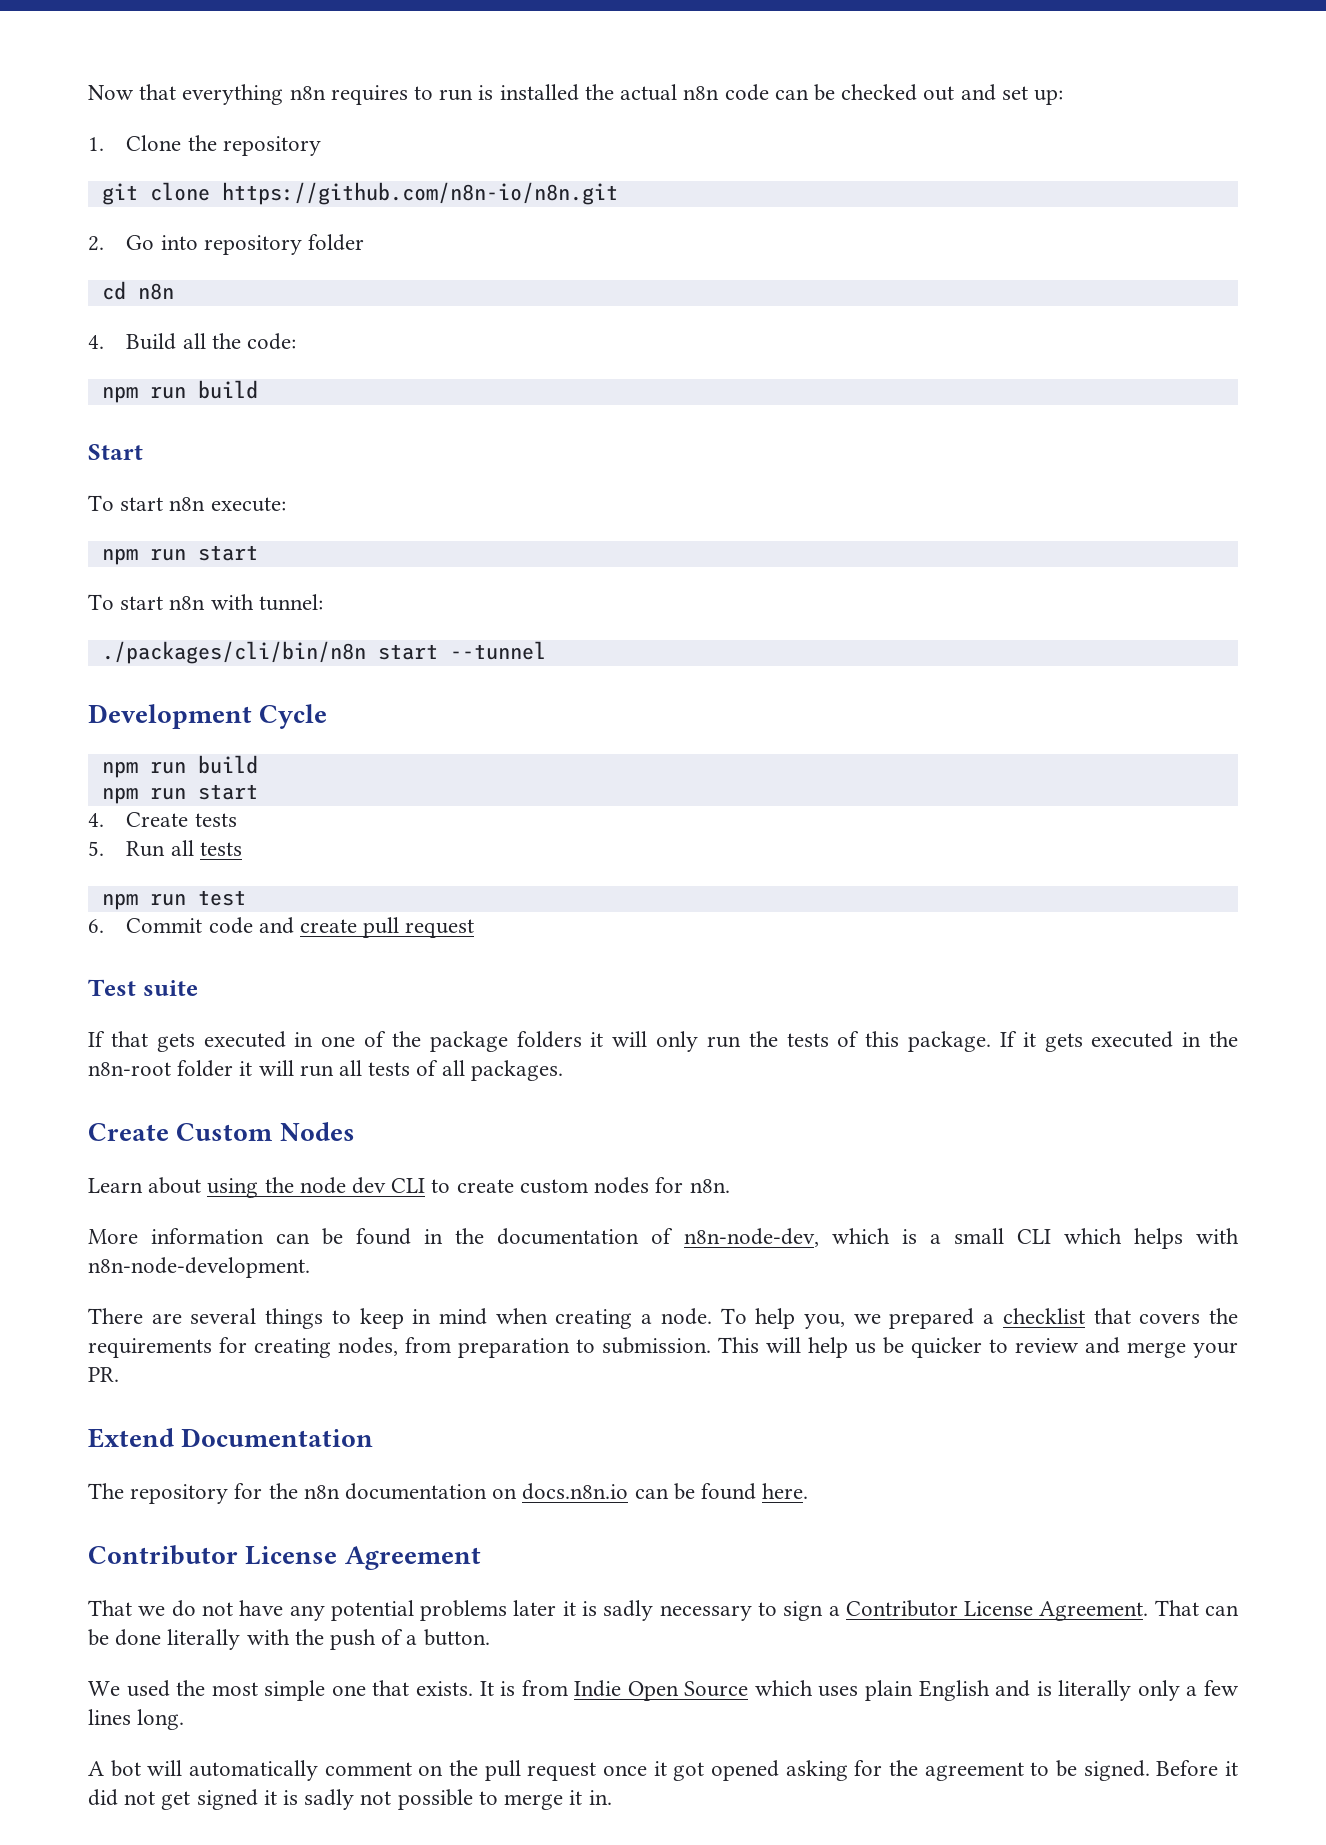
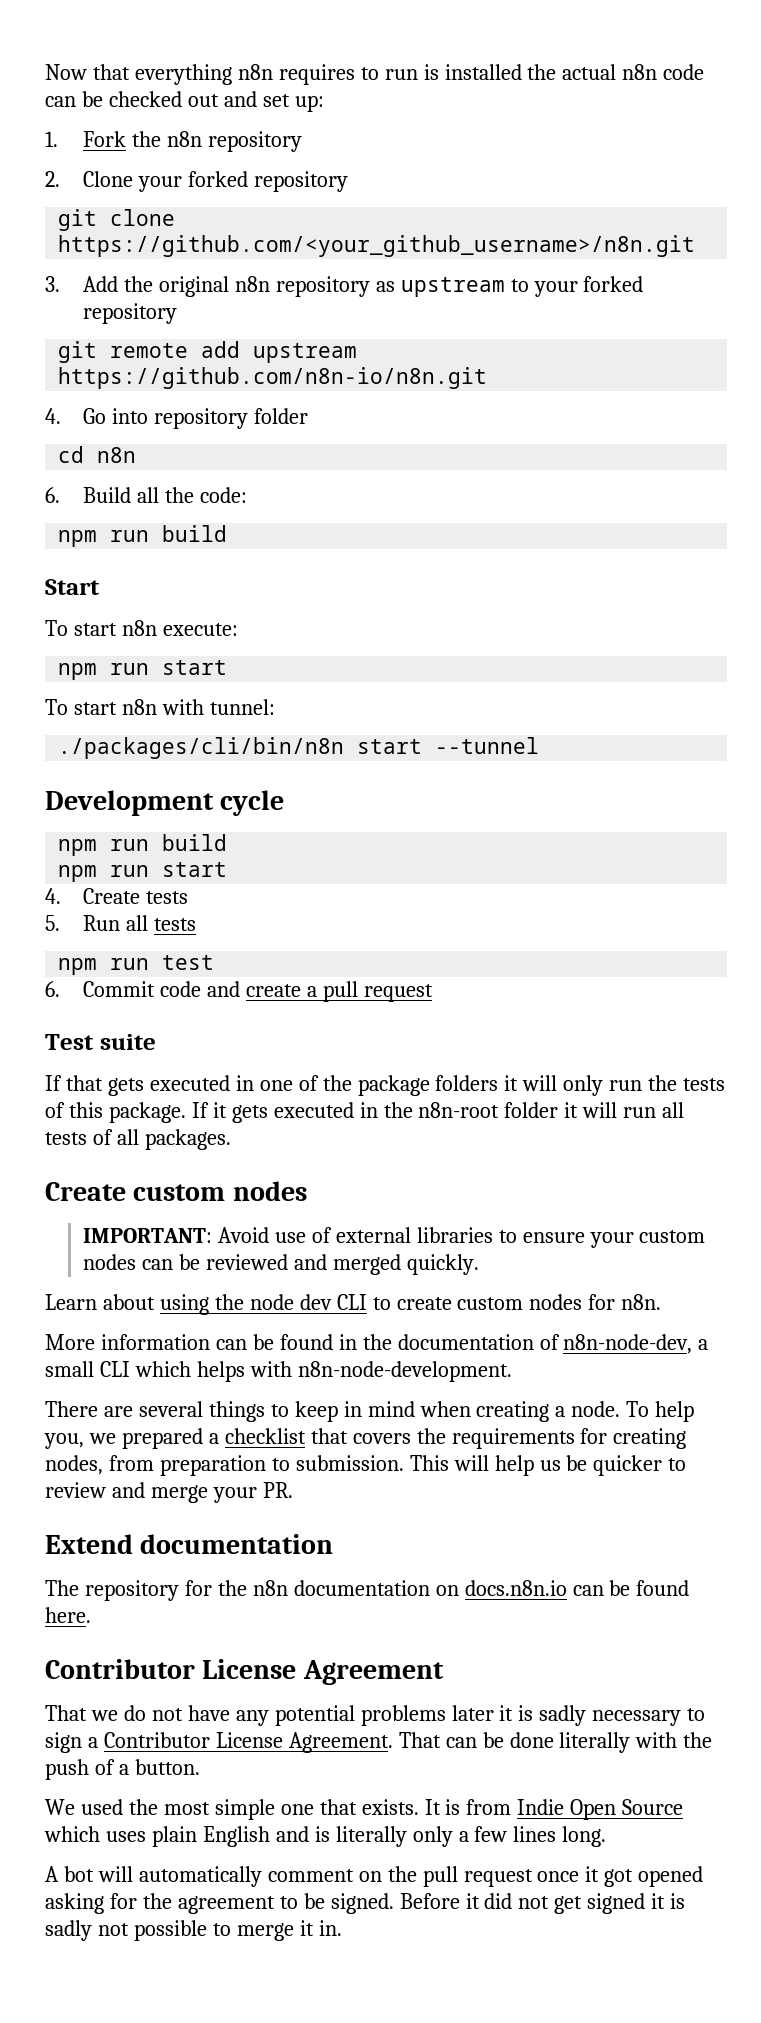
[126,135,321,156] [101,182,210,205] Clone the repository // git clone -> [83,131,302,152] [45,171,348,192] [58,209,176,231] [58,235,696,257] [45,276,644,297] [83,303,178,324] [58,341,358,363] Fork the n8n repository // 2. Clone your forked repository // git clone https://github.com/<your_github_username>/n8n.git // 3. Add the original n8n repository as upstream to your forked repository // git remote add upstream
[88,236,104,251] 2. -> [45,408,61,424] 4.
[88,335,104,349] 4. -> [45,487,60,503] 6.
[259,704,328,729] Cycle -> [220,790,285,816] cycle
(357, 926) none -> [306,986,317,997] a
[176,1122,355,1141] Custom Nodes -> [133,1181,307,1201] [83,1227,706,1248] [83,1254,479,1275] custom nodes // IMPORTANT: Avoid use of external libraries to ensure your custom nodes can be reviewed and merged quickly.
[831,1228,917,1244] which is -> (693, 1344) none
[181,1428,374,1447] Documentation -> [140,1534,334,1554] documentation

